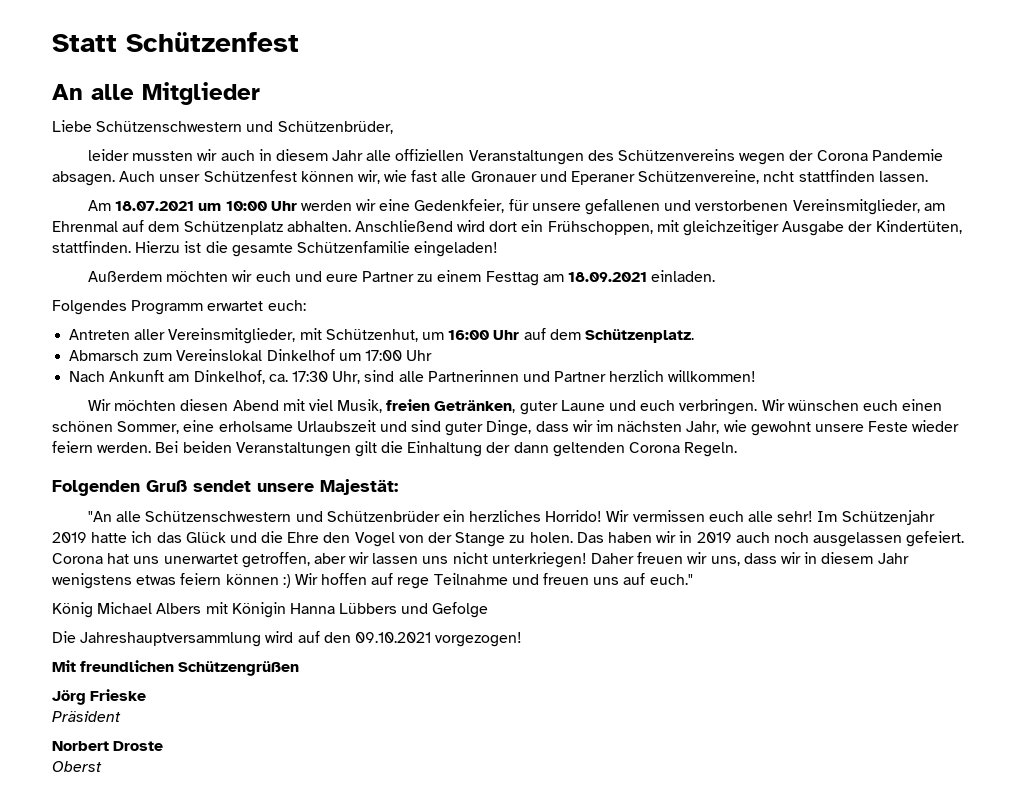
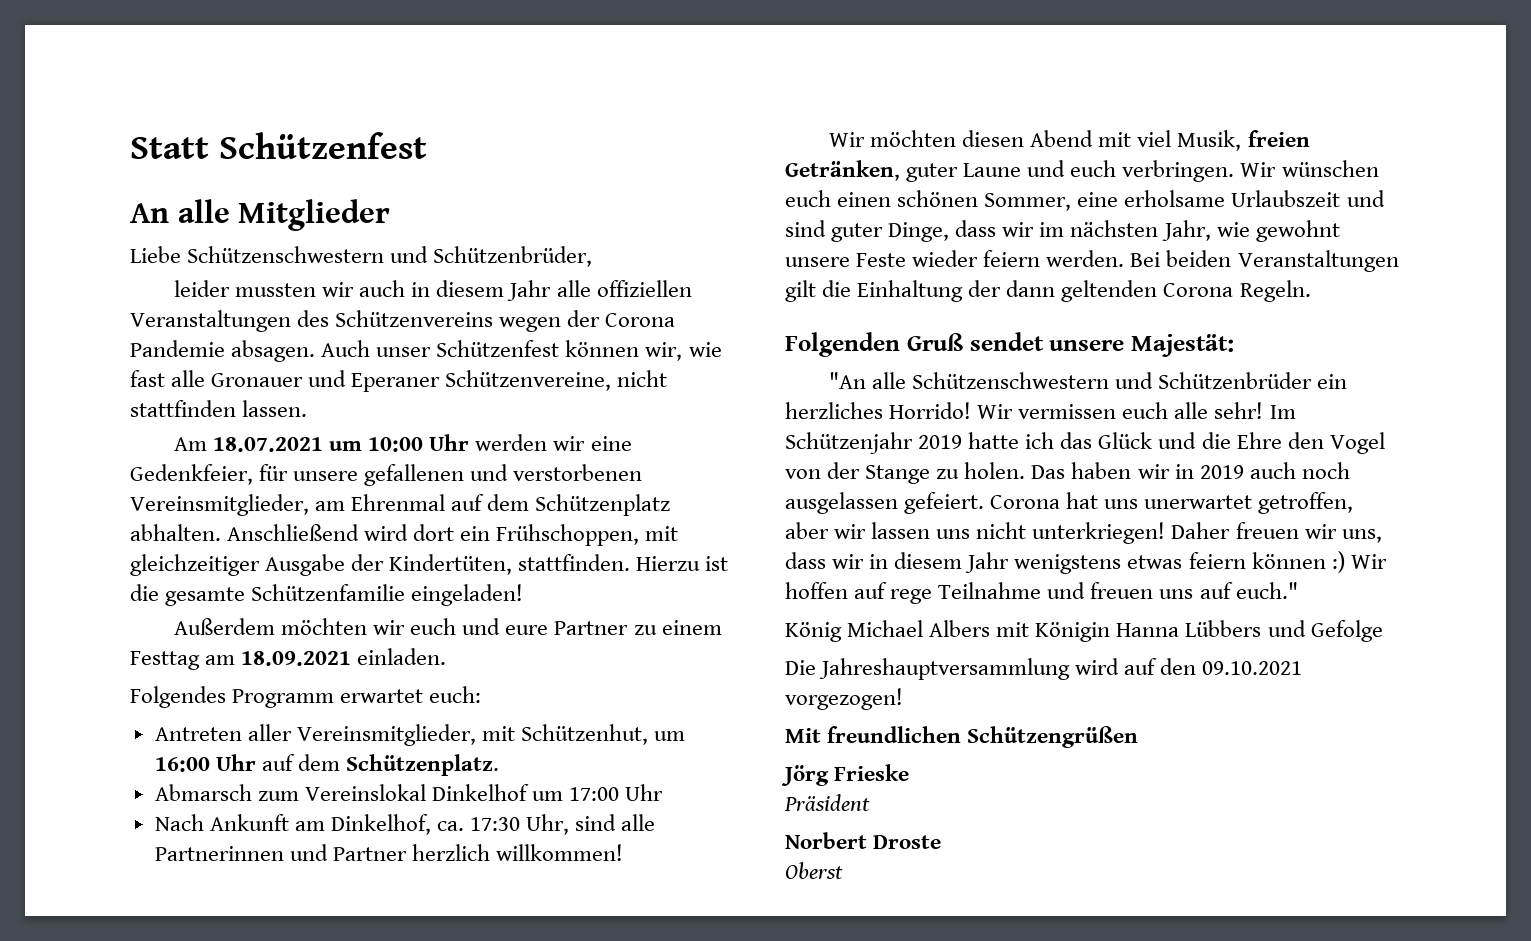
[763,171,795,182] ncht -> [617,370,668,387] nicht

